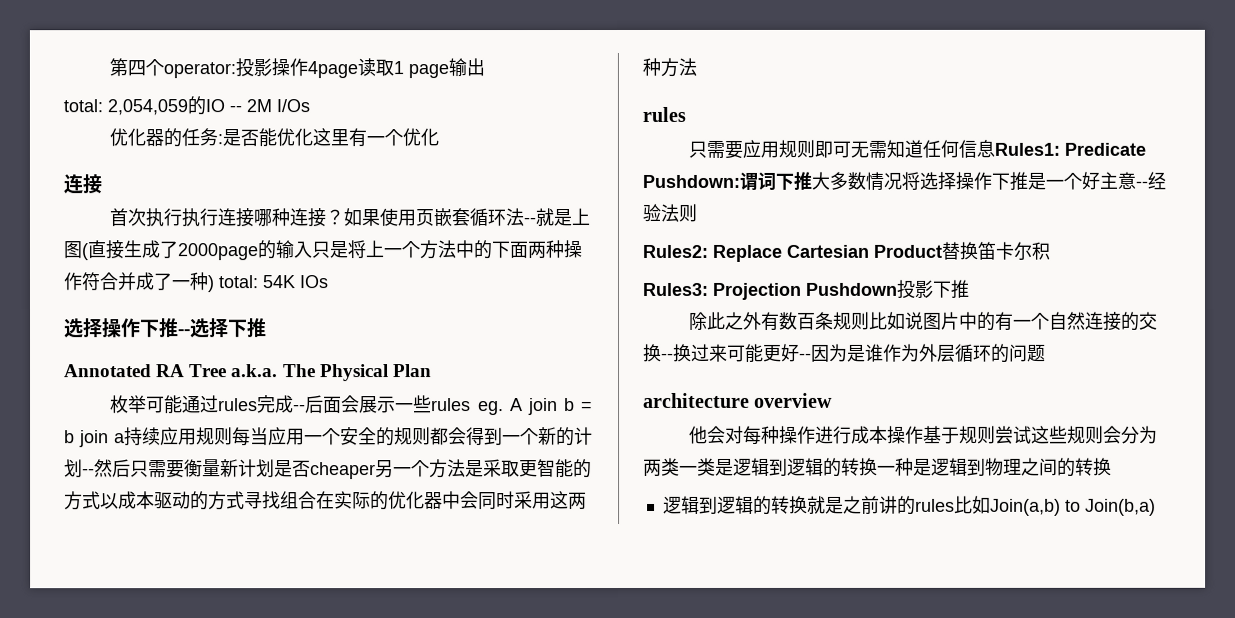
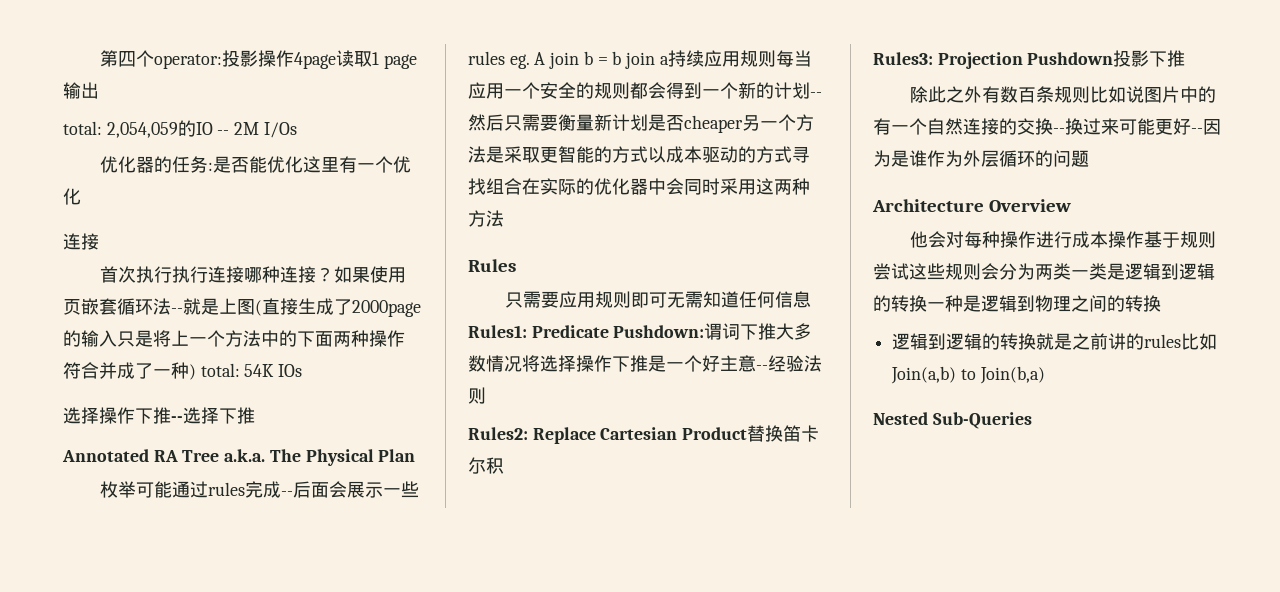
[642,106,686,122] rules -> [468,259,516,272] Rules
[643,392,834,408] architecture overview -> [872,199,1072,212] Architecture Overview
(1156, 507) none -> [873,412,1032,429] // Nested Sub-Queries

